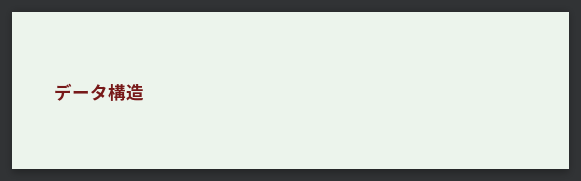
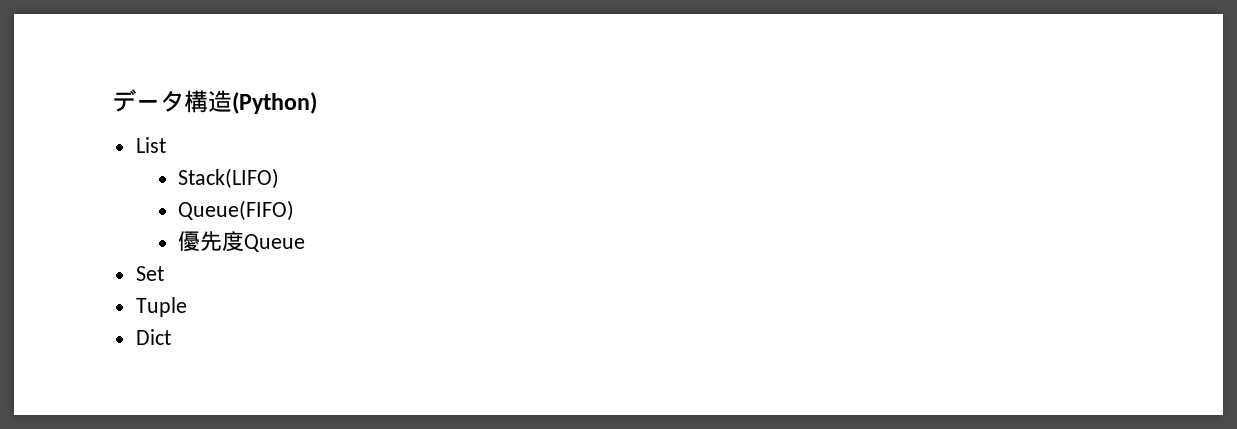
(144, 92) none -> [232,92,317,114] [135,137,166,153] [178,168,280,189] [178,200,295,221] [178,231,306,252] [135,266,164,281] [135,297,187,317] [135,329,171,345] (Python) // List // Stack(LIFO) // Queue(FIFO) // 優先度Queue // Set // Tuple // Dict

